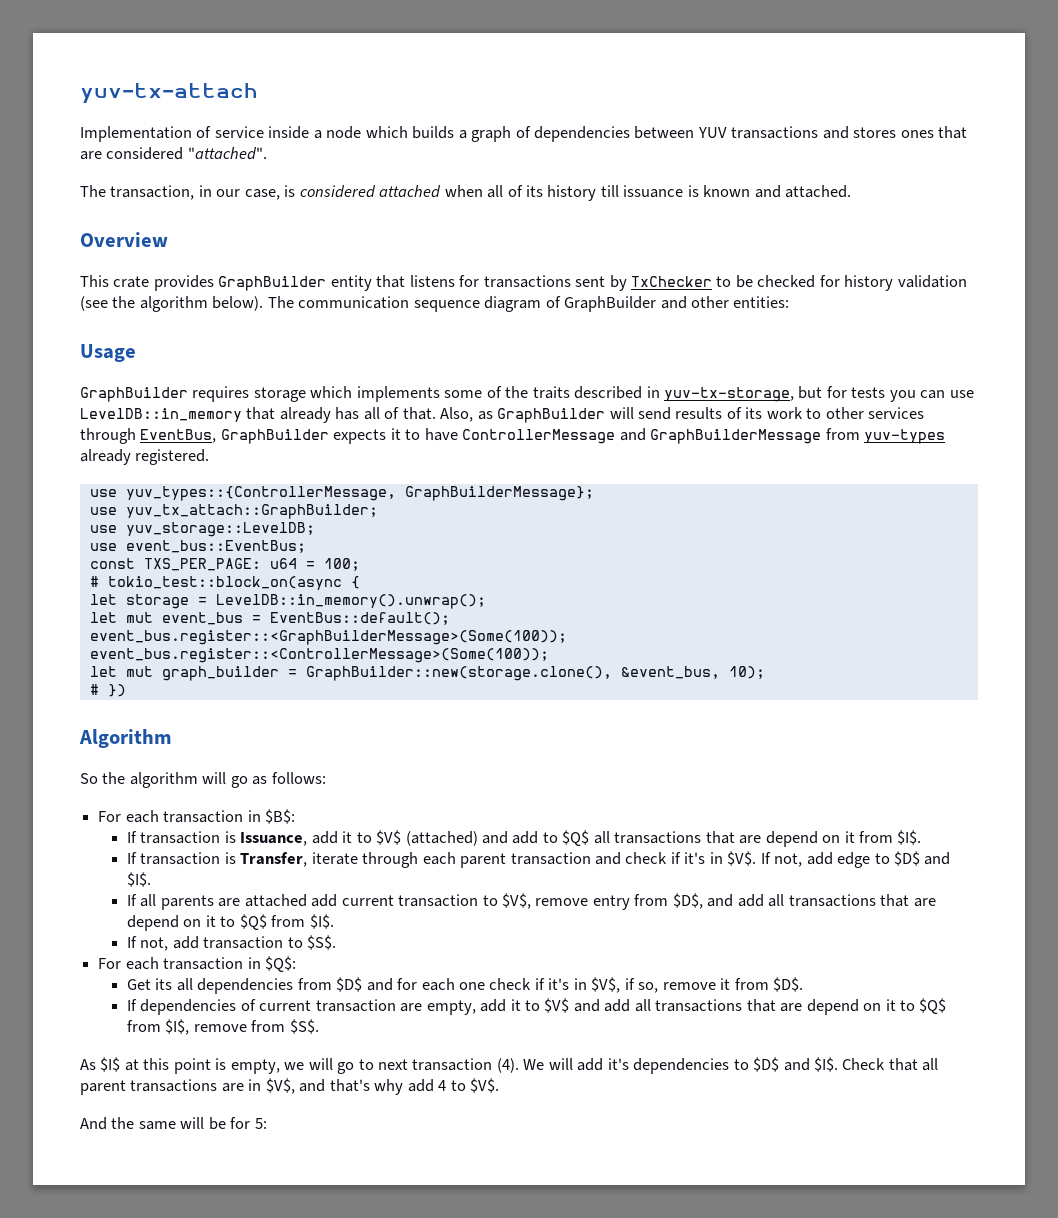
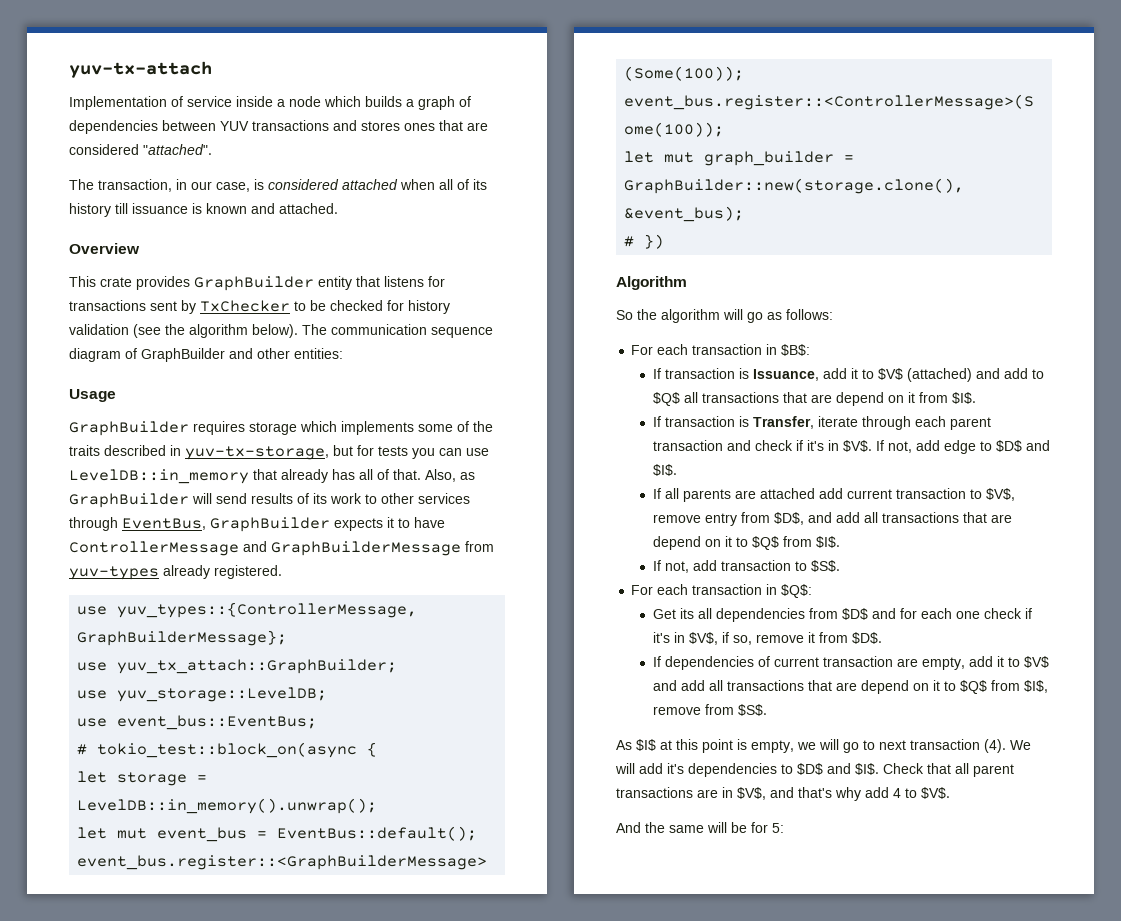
[89,558,360,571] // const TXS_PER_PAGE: u64 = 100; -> (318, 722) none
[620,666,765,679] &event_bus, 10); -> [624,206,745,222] &event_bus);

